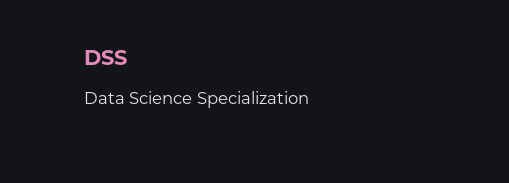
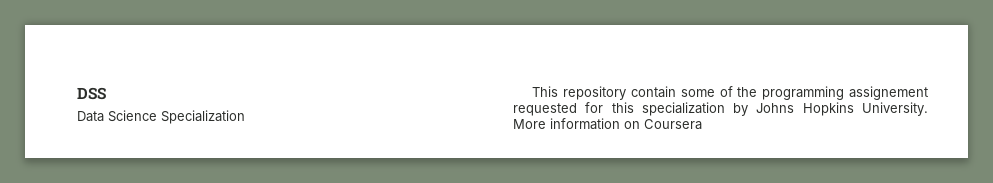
(309, 99) none -> [532,86,928,100] [513,102,928,116] [513,118,702,130] // This repository contain some of the programming assignement requested for this specialization by Johns Hopkins University. More information on Coursera

